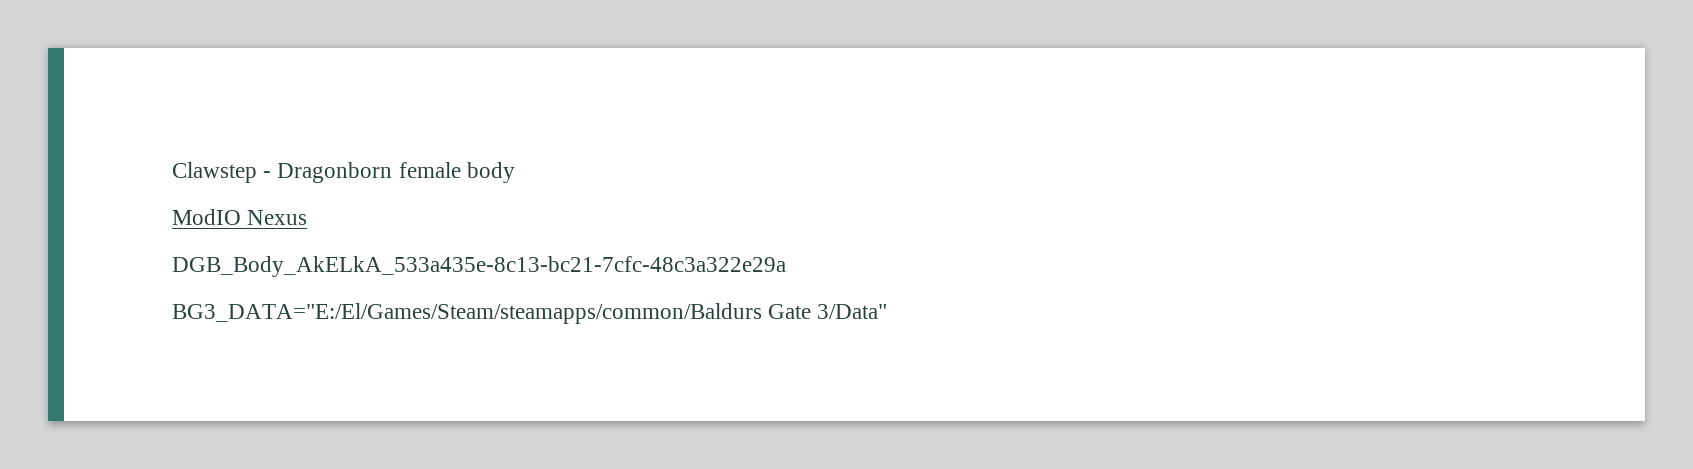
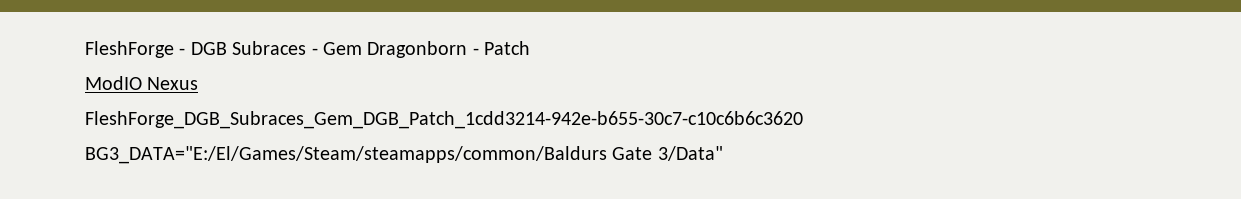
[172,162,515,183] Clawstep - Dragonborn female body -> [85,41,531,58] FleshForge - DGB Subraces - Gem Dragonborn - Patch
[172,256,786,277] DGB_Body_AkELkA_533a435e-8c13-bc21-7cfc-48c3a322e29a -> [85,111,803,129] FleshForge_DGB_Subraces_Gem_DGB_Patch_1cdd3214-942e-b655-30c7-c10c6b6c3620

